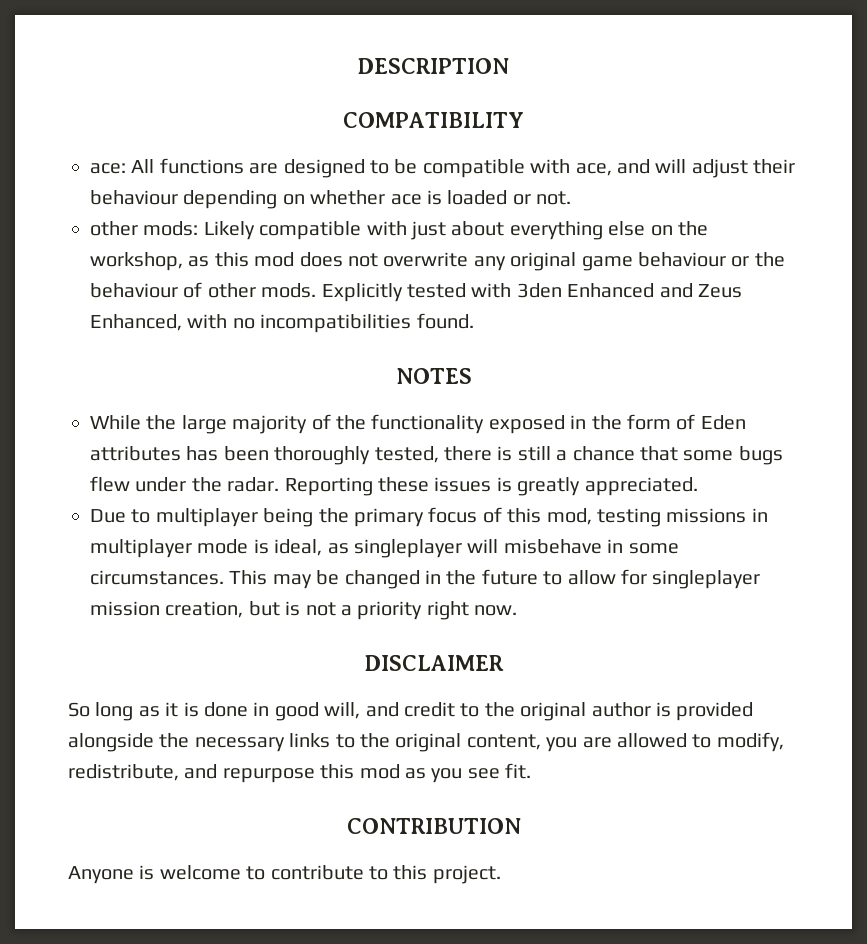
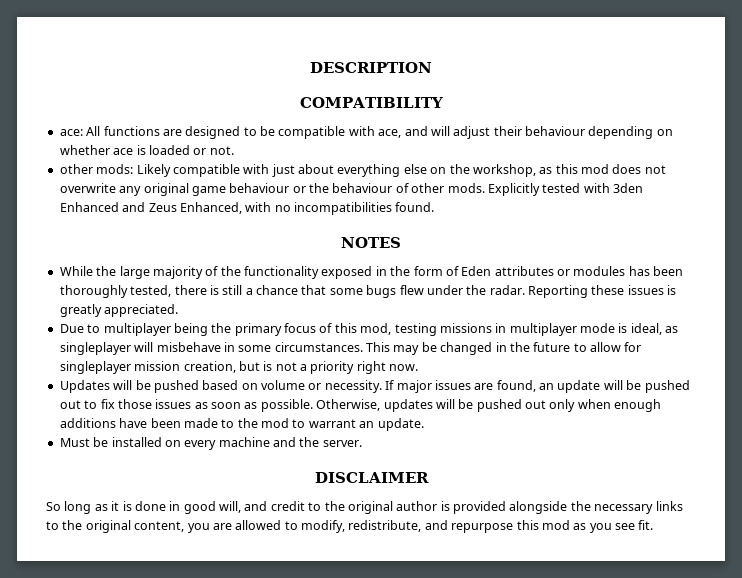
(181, 453) none -> [557,266,626,276] or modules
(518, 610) none -> [59,380,690,393] [59,399,662,412] [59,418,424,431] [59,437,362,450] // Updates will be pushed based on volume or necessity. If major issues are found, an update will be pushed out to fix those issues as soon as possible. Otherwise, updates will be pushed out only when enough additions have been made to the mod to warrant an update. // Must be installed on every machine and the server.
[346,818,521,834] [68,865,501,884] // CONTRIBUTION // Anyone is welcome to contribute to this project. -> (654, 525) none

